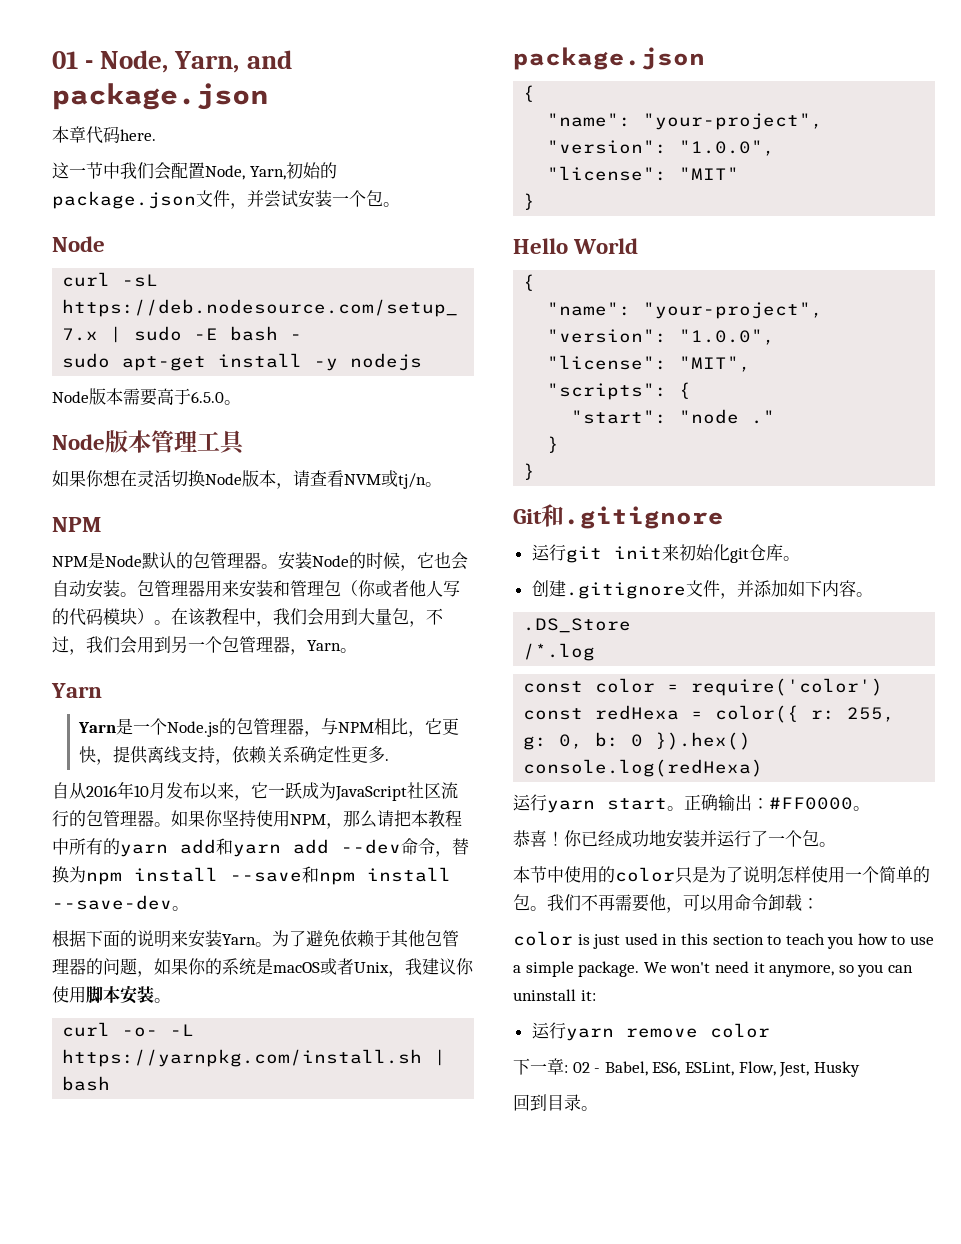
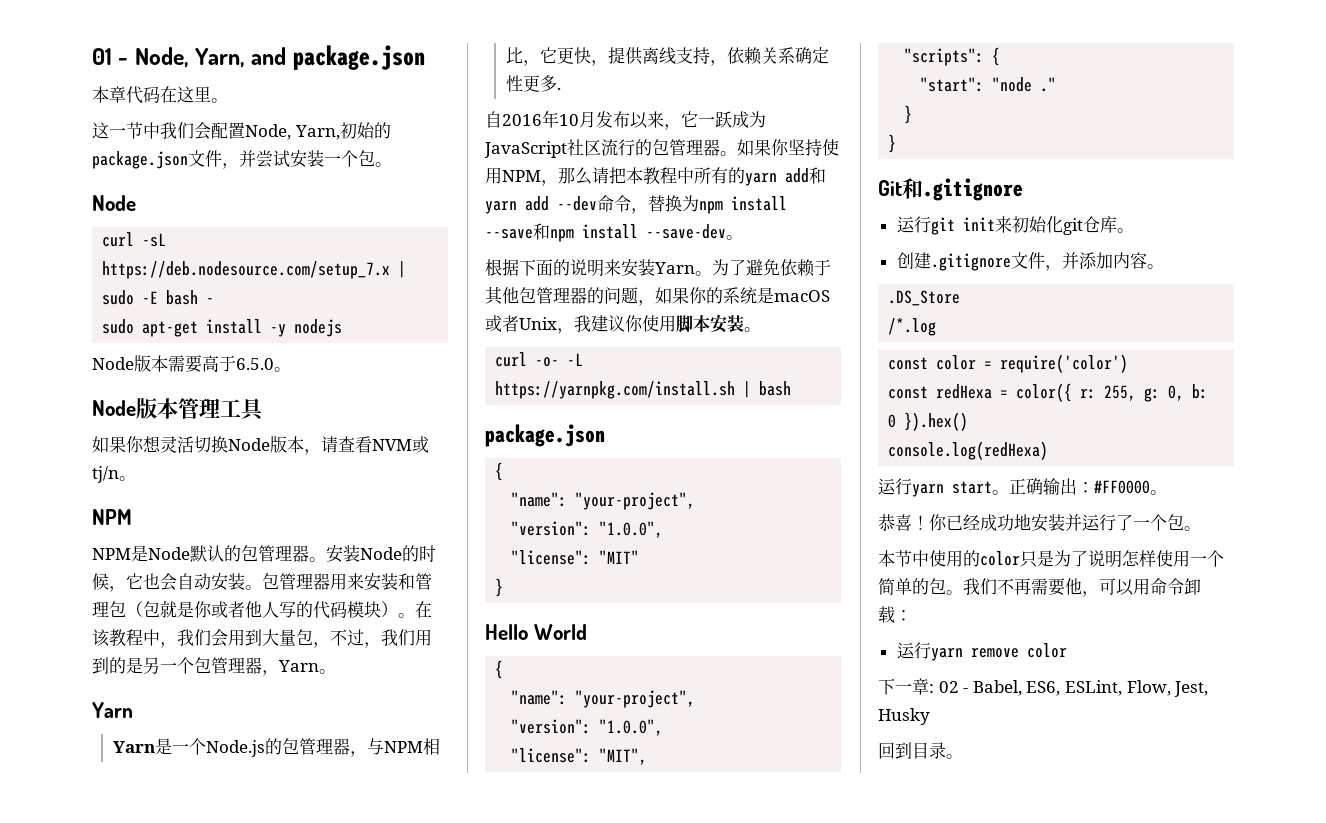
[120,129,156,141] here. -> [160,86,228,103] 在这里。
[120,470,137,487] 在 -> (161, 444) none
(358, 588) none -> [143,600,194,618] 包就是
[120,636,171,654] 会用到 -> [415,629,432,646] [92,657,143,674] 用到的是
[69,782,86,799] 从 -> (502, 119) none
[787,580,822,597] 如下 -> (1113, 260) none
[513,931,935,949] [513,961,913,977] [513,989,596,1001] // color is just used in this section to teach you how to use a simple package. We won't need it anymore, so you can uninstall it: -> (912, 615) none

